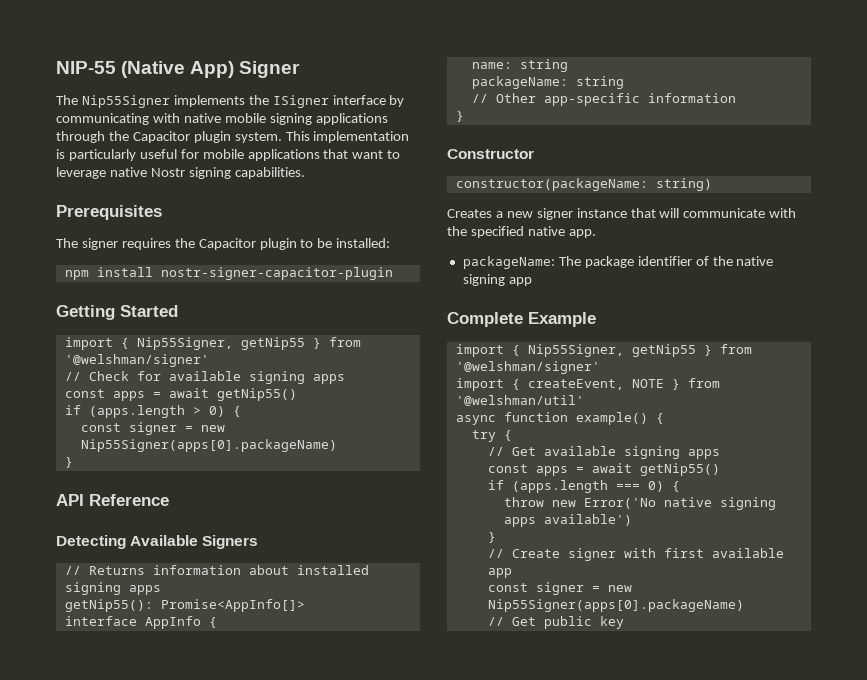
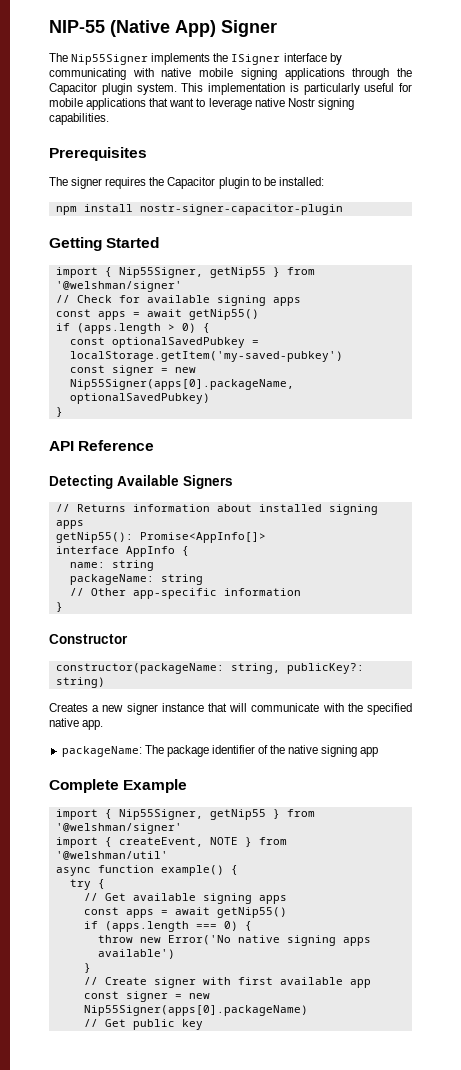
[80,422,225,435] [80,439,337,452] // const signer = new Nip55Signer(apps[0].packageName) -> [69,337,259,348] [69,351,343,362] [69,365,196,376] [69,379,294,390] [69,393,210,404] // const optionalSavedPubkey = localStorage.getItem('my-saved-pubkey') // const signer = new Nip55Signer(apps[0].packageName, optionalSavedPubkey)
(648, 184) none -> [230,663,364,674] string, publicKey?:

